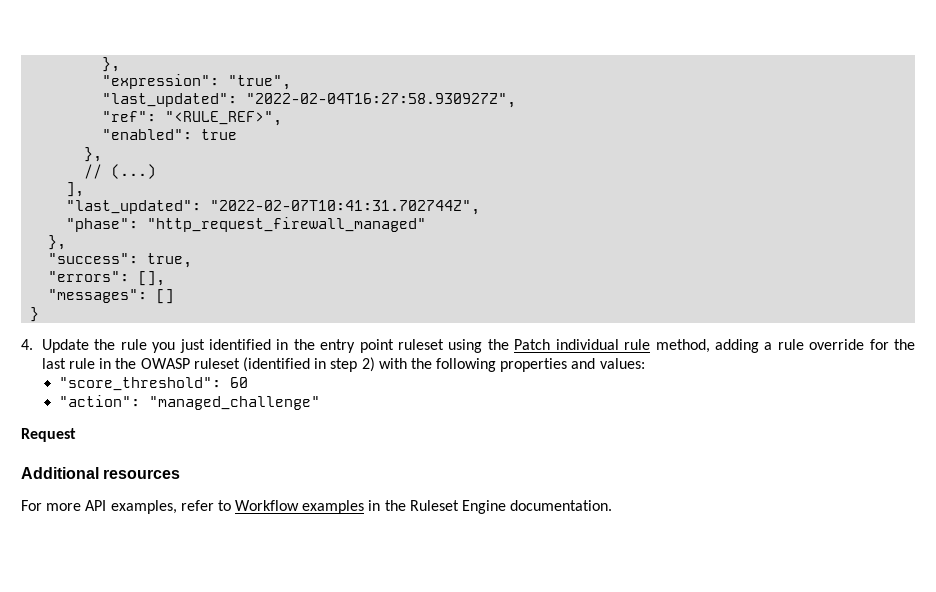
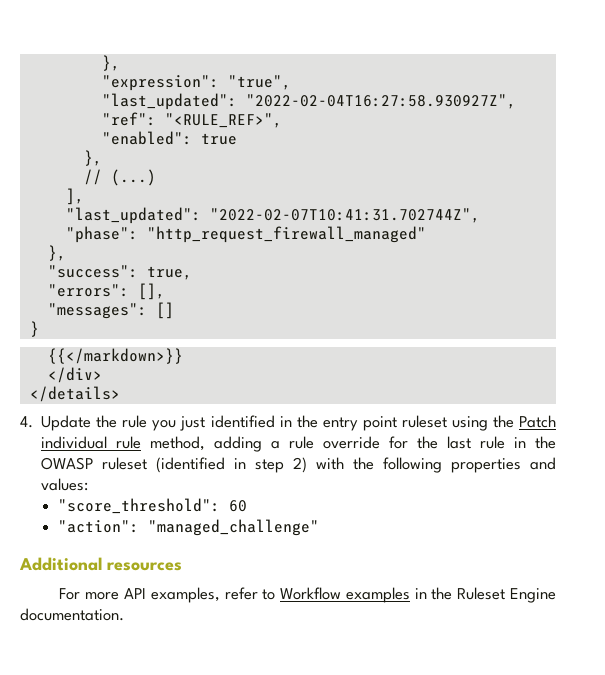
(40, 314) none -> [47,348,183,364] [47,367,102,383] [29,386,120,402] // {{</markdown>}} // </div> // </details>
[21,428,76,442] // Request -> (320, 527) none

